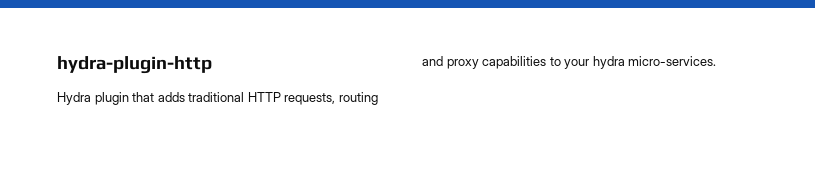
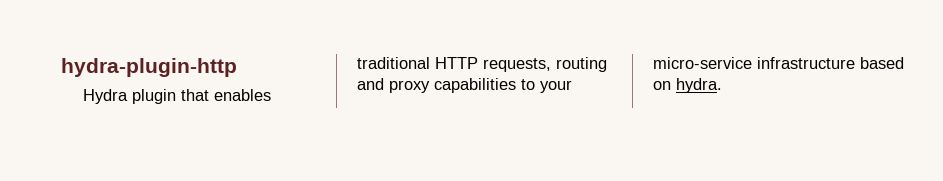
[157,92,185,102] adds -> [213,89,271,101] enables
[592,56,717,69] hydra micro-services. -> [653,57,904,69] [653,78,722,93] micro-service infrastructure based on hydra.

